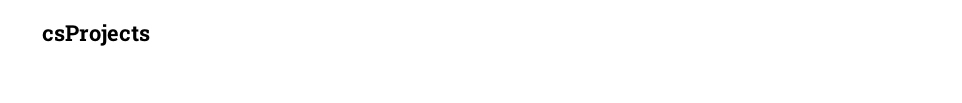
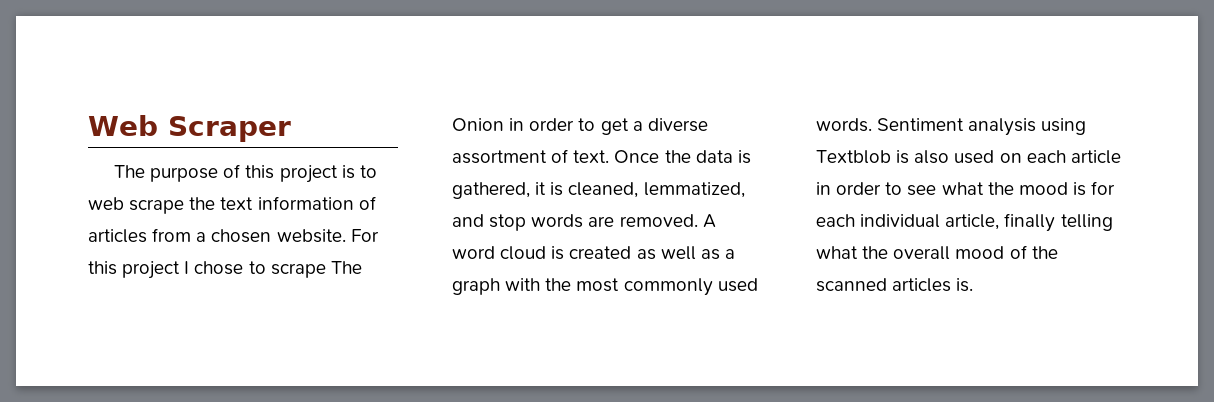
[42,24,150,46] csProjects -> [88,115,291,142] [114,164,377,183] [88,196,376,214] [88,228,379,243] [88,261,362,279] [452,118,708,135] [452,149,751,164] [452,182,745,199] [452,214,716,231] [452,246,735,260] [452,278,758,296] [816,118,1087,136] [816,150,1121,164] [816,181,1116,196] [816,213,1113,232] [816,245,1058,260] [816,278,974,292] Web Scraper // The purpose of this project is to web scrape the text information of articles from a chosen website. For this project I chose to scrape The Onion in order to get a diverse assortment of text. Once the data is gathered, it is cleaned, lemmatized, and stop words are removed. A word cloud is created as well as a graph with the most commonly used words. Sentiment analysis using Textblob is also used on each article in order to see what the mood is for each individual article, finally telling what the overall mood of the scanned articles is.

